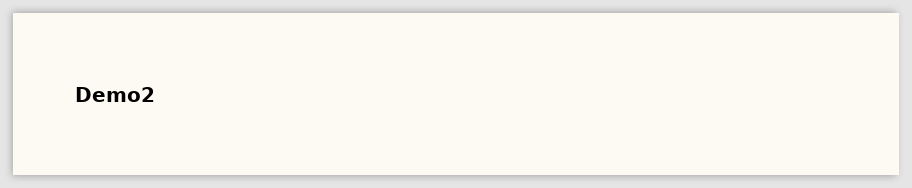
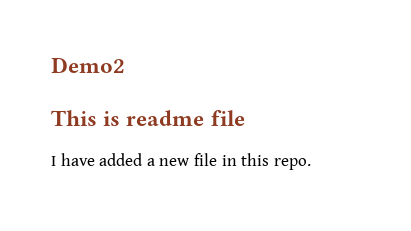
(155, 94) none -> [51,110,245,126] [51,153,311,170] // This is readme file // I have added a new file in this repo.

